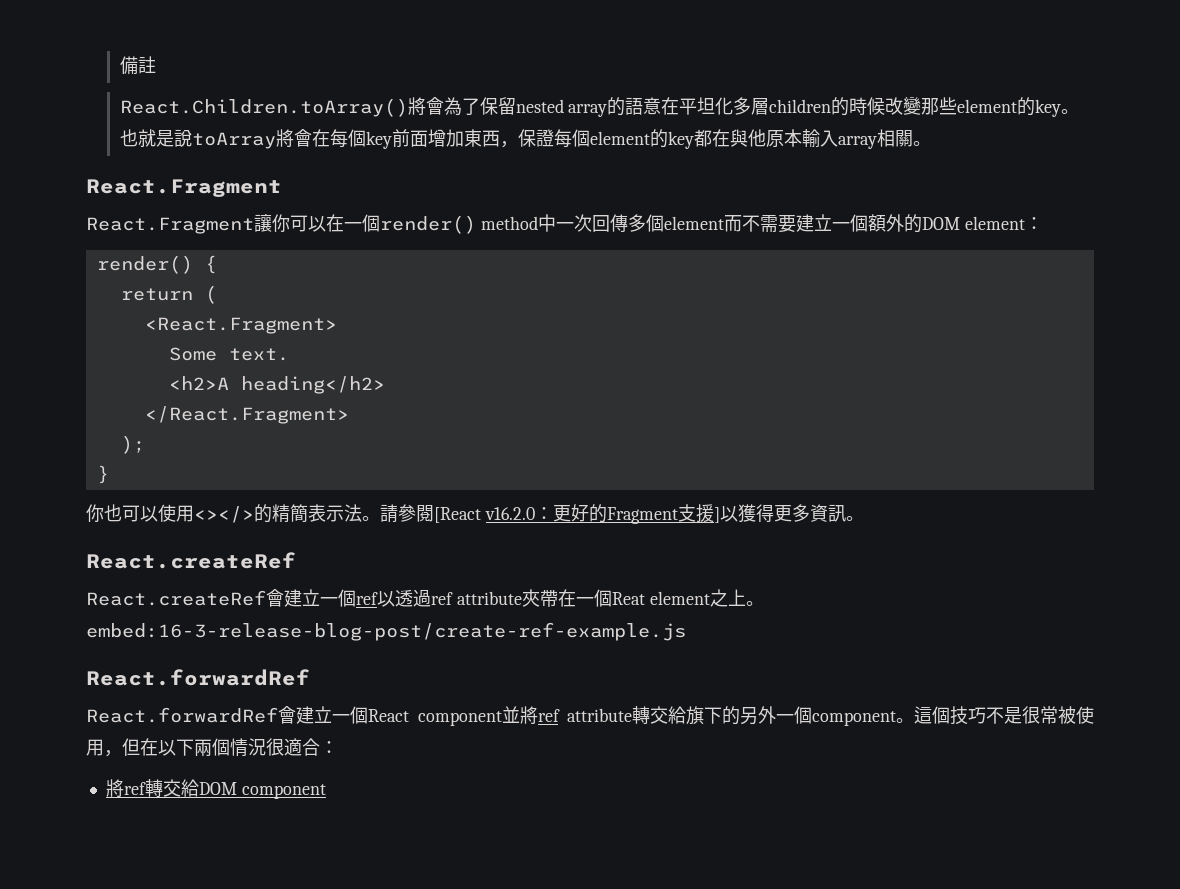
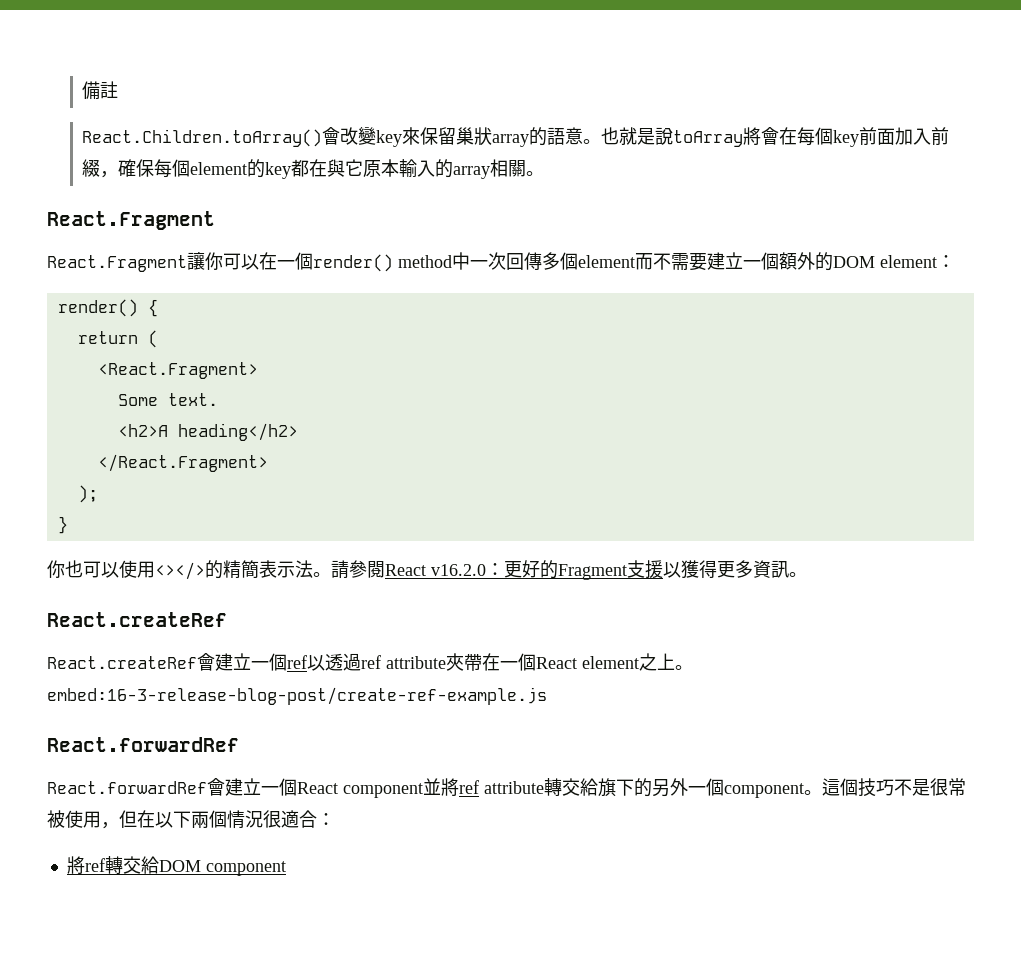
[407,96,1062,117] 將會為了保留nested array的語意在平坦化多層children的時候改變那些element的key -> [322,126,584,147] 會改變key來保留巢狀array的語意
[427,129,554,148] 增加東西，保證 -> [895,127,950,145] [82,159,155,178] 加入前綴，確保
[747,129,766,147] 他 -> [345,159,364,176] 它
(838, 138) none -> [435,159,454,178] 的
[434,507,481,523] [React -> [385,564,426,576] React
[713,507,720,523] ] -> (663, 569) none
[611,592,645,605] Reat -> [536,657,577,669] React

